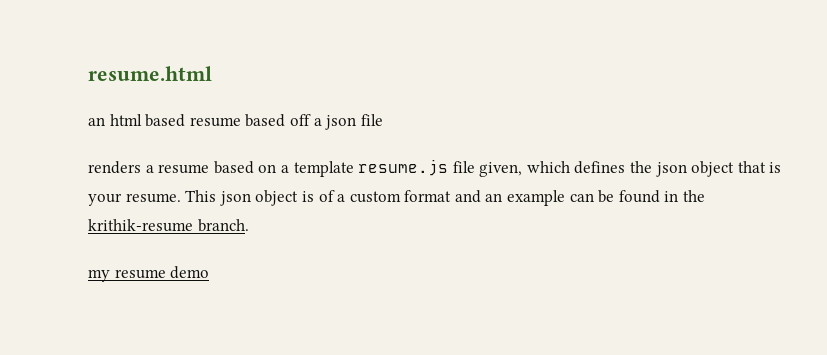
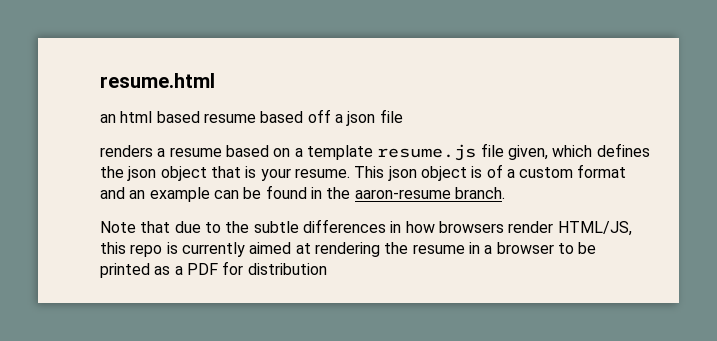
[88,219,193,232] krithik-resume -> [354,189,451,199] aaron-resume
[88,266,210,282] my resume demo -> [100,219,632,236] [100,242,597,257] [100,261,327,278] Note that due to the subtle differences in how browsers render HTML/JS, this repo is currently aimed at rendering the resume in a browser to be printed as a PDF for distribution

